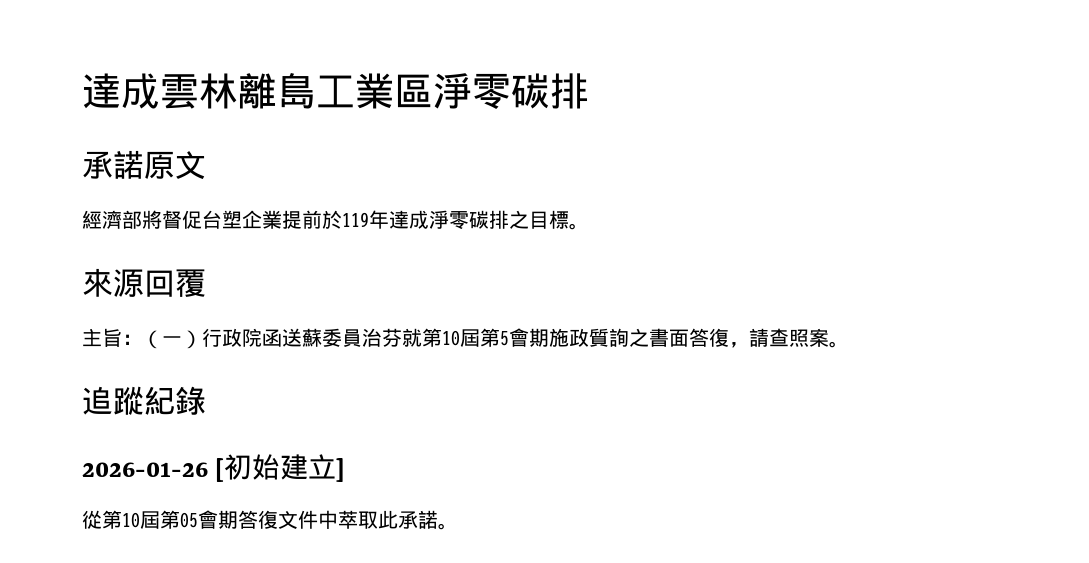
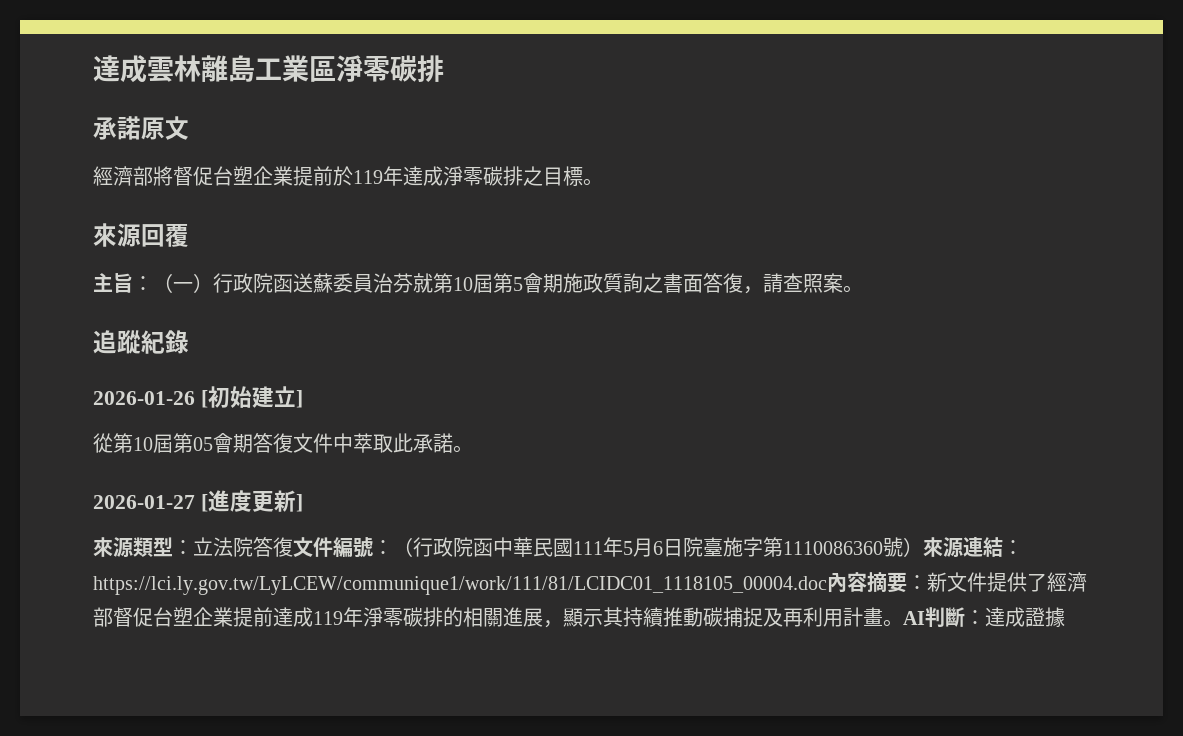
(458, 526) none -> [93,490,303,512] [93,536,1023,558] [93,572,1087,595] [93,607,1065,628] // 2026-01-27 [進度更新] // 來源類型：立法院答復文件編號：（行政院函中華民國111年5月6日院臺施字第1110086360號）來源連結：https://lci.ly.gov.tw/LyLCEW/communique1/work/111/81/LCIDC01_1118105_00004.doc內容摘要：新文件提供了經濟部督促台塑企業提前達成119年淨零碳排的相關進展，顯示其持續推動碳捕捉及再利用計畫。AI判斷：達成證據

